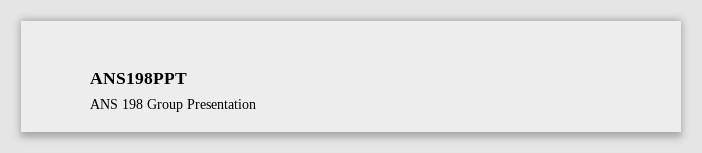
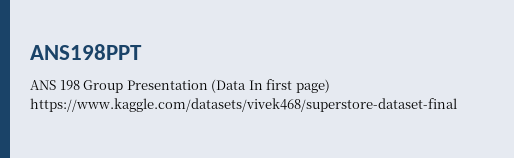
(256, 104) none -> [211,79,330,93] [30,98,457,112] (Data In first page) https://www.kaggle.com/datasets/vivek468/superstore-dataset-final

